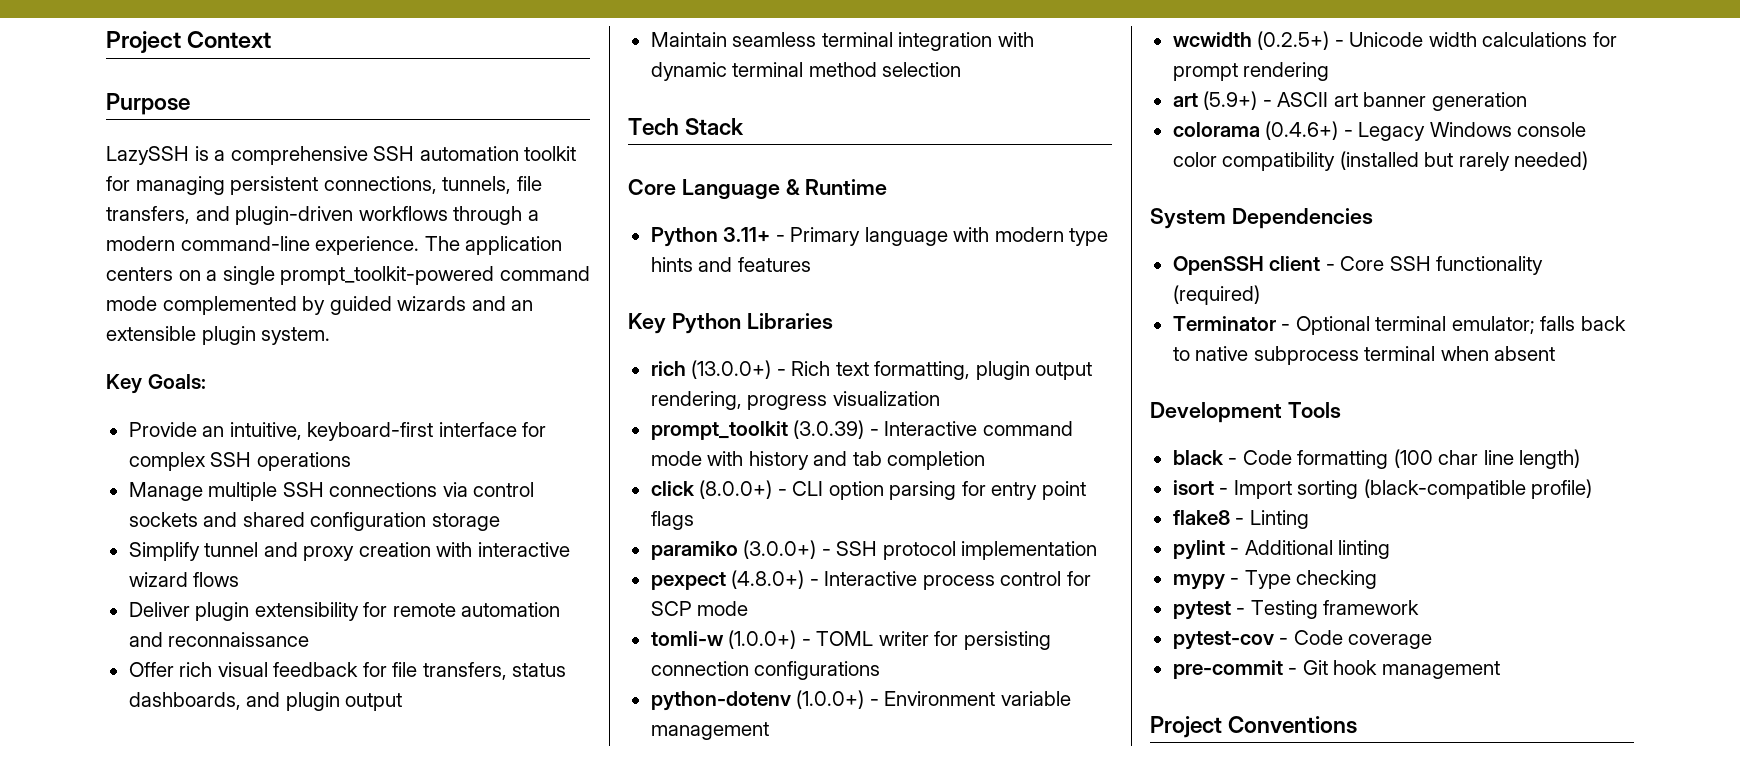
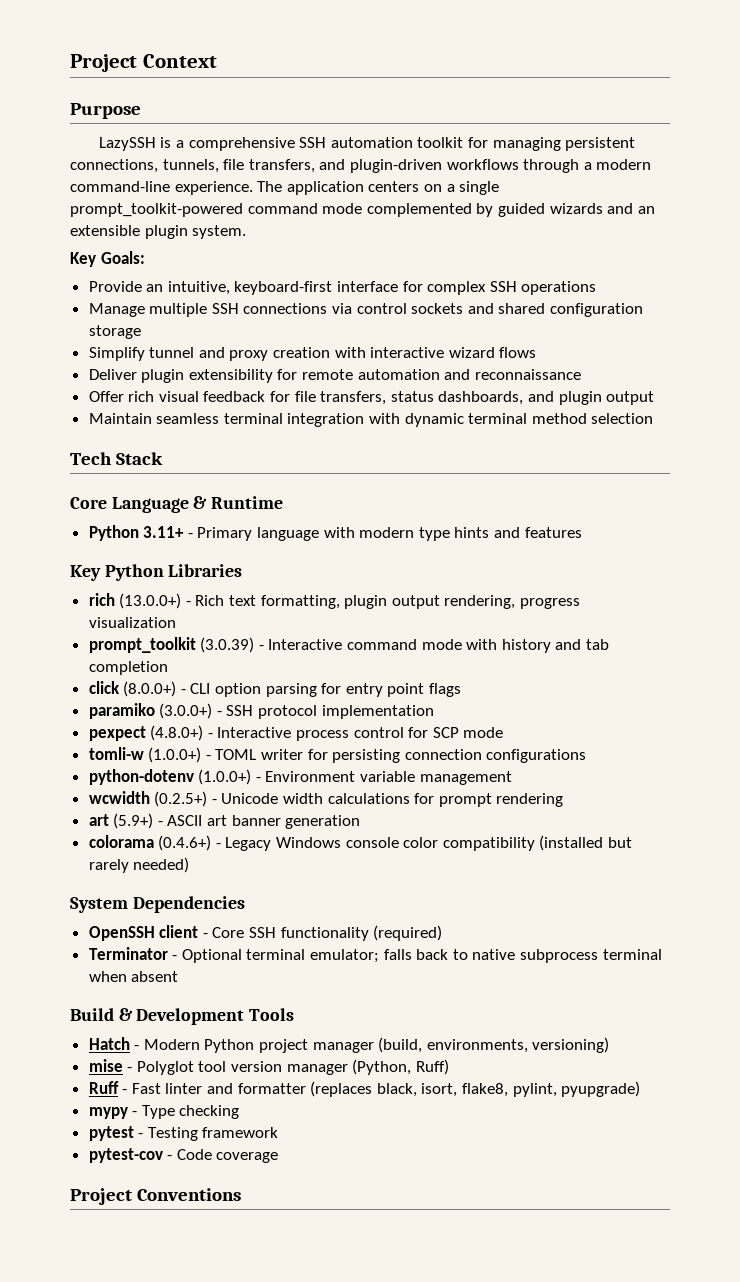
(1556, 353) none -> [70,1008,133,1021] Build &
[1172,449,1581,469] [1172,479,1593,499] [1172,510,1309,529] [1172,540,1391,560] black - Code formatting (100 char line length) // isort - Import sorting (black-compatible profile) // flake8 - Linting // pylint - Additional linting -> [88,1037,610,1053] [88,1059,449,1075] [88,1081,641,1097] Hatch - Modern Python project manager (build, environments, versioning) // mise - Polyglot tool version manager (Python, Ruff) // Ruff - Fast linter and formatter (replaces black, isort, flake8, pylint, pyupgrade)
[1172,660,1500,679] // pre-commit - Git hook management -> (279, 1157) none

